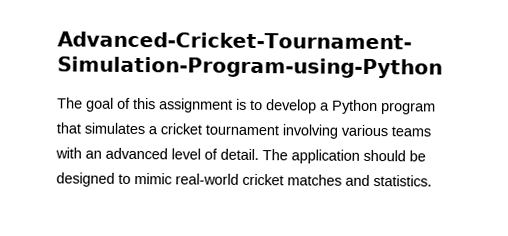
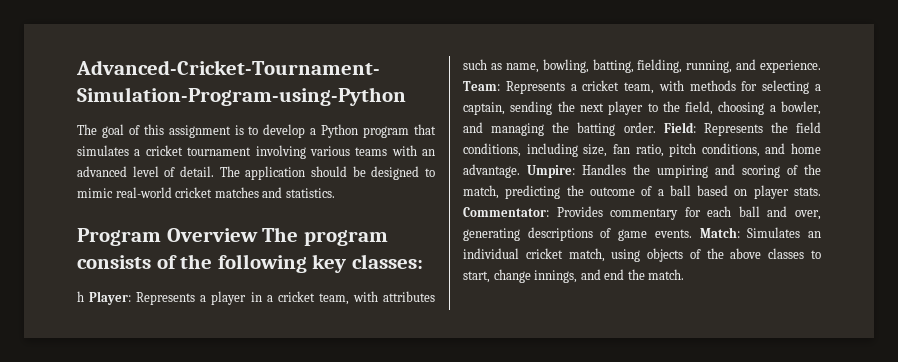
(432, 181) none -> [77,227,388,246] [77,254,423,273] [77,291,435,305] [463,59,821,73] [463,80,821,94] [463,101,821,115] [463,122,821,136] [463,143,821,157] [463,164,821,178] [463,185,821,199] [463,206,821,220] [463,227,821,241] [463,248,821,262] [463,269,685,283] // Program Overview The program consists of the following key classes: // h Player: Represents a player in a cricket team, with attributes such as name, bowling, batting, fielding, running, and experience. Team: Represents a cricket team, with methods for selecting a captain, sending the next player to the field, choosing a bowler, and managing the batting order. Field: Represents the field conditions, including size, fan ratio, pitch conditions, and home advantage. Umpire: Handles the umpiring and scoring of the match, predicting the outcome of a ball based on player stats. Commentator: Provides commentary for each ball and over, generating descriptions of game events. Match: Simulates an individual cricket match, using objects of the above classes to start, change innings, and end the match.

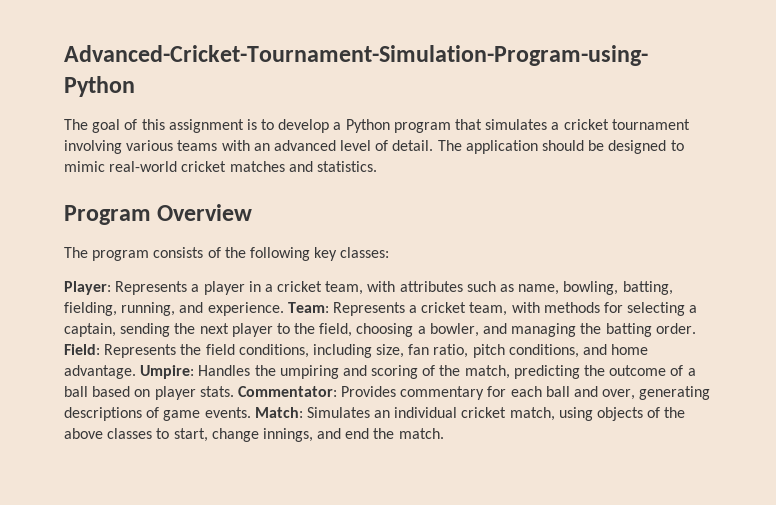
(258, 235) none -> (253, 212) //
[77,291,84,302] h -> (390, 252) none

